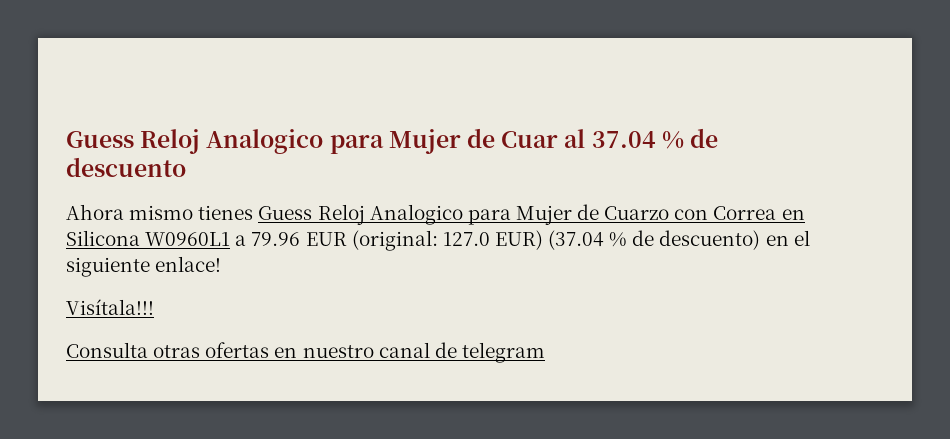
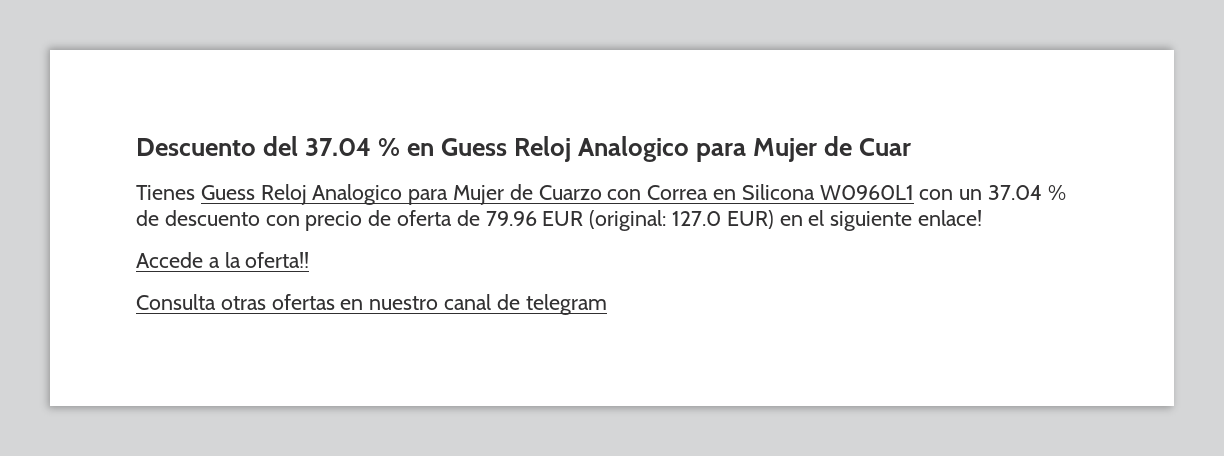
(66, 139) none -> [136,136,435,156] Descuento del 37.04 % en
[564,128,719,149] [66,157,186,177] [66,204,254,220] al 37.04 % de descuento // Ahora mismo tienes -> [136,185,195,200] // Tienes
[235,235,247,246] a -> [919,185,1066,200] [136,210,480,231] con un 37.04 % de descuento con precio de oferta de
[548,230,761,250] (37.04 % de descuento) -> (774, 219) none
[66,299,154,315] Visítala!!! -> [136,252,310,268] Accede a la oferta!!

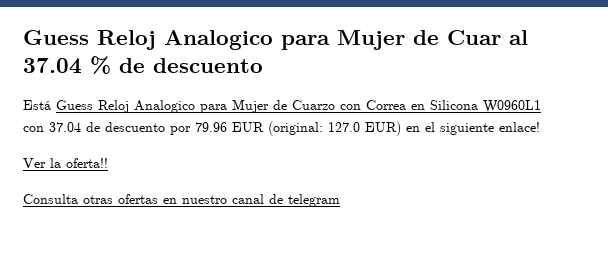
[136,136,435,156] Descuento del 37.04 % en -> (23, 37) none
[136,185,195,200] // Tienes -> [509,30,528,45] [23,56,263,74] [23,100,51,110] al 37.04 % de descuento // Está
[959,185,1066,200] [136,210,480,231] un 37.04 % de descuento con precio de oferta de -> [49,122,191,135] 37.04 de descuento por
[136,252,220,268] Accede a -> [23,158,46,168] Ver

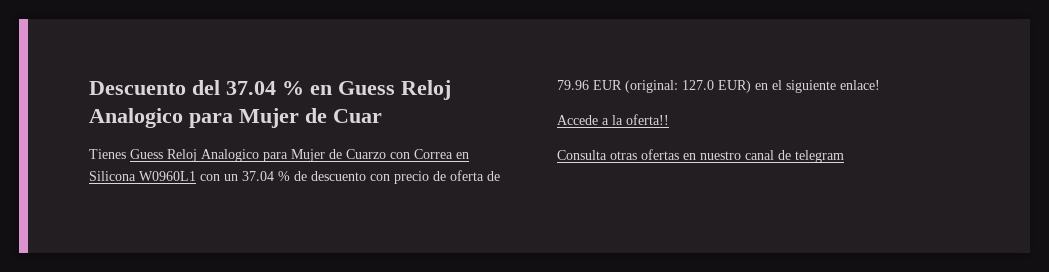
(23, 37) none -> [89,80,332,95] Descuento del 37.04 % en
[509,30,528,45] [23,56,263,74] [23,100,51,110] al 37.04 % de descuento // Está -> [89,149,126,159] // Tienes
[49,122,191,135] 37.04 de descuento por -> [224,170,500,184] un 37.04 % de descuento con precio de oferta de
[23,158,46,168] Ver -> [557,115,609,125] Accede a

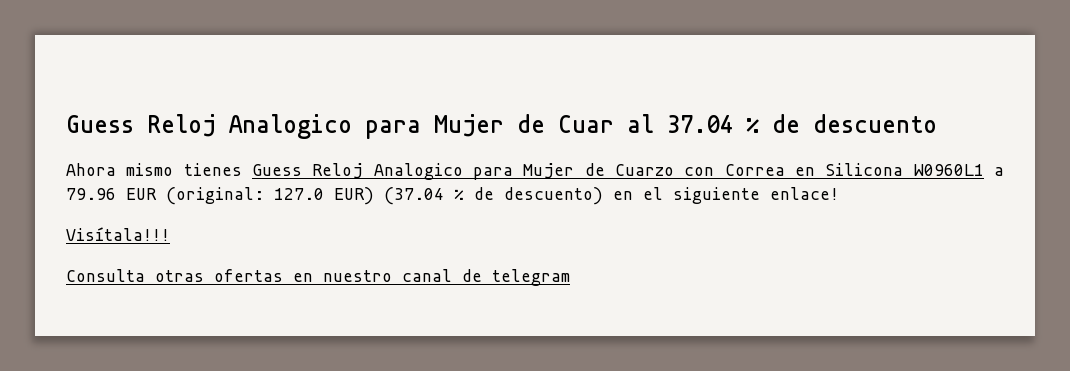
[89,80,332,95] Descuento del 37.04 % en -> (66, 124) none
[89,149,126,159] // Tienes -> [627,114,937,133] [66,163,242,176] al 37.04 % de descuento // Ahora mismo tienes
[200,170,500,184] con un 37.04 % de descuento con precio de oferta de -> [994,167,1005,176] a
(751, 86) none -> [384,187,603,205] (37.04 % de descuento)
[557,114,669,125] Accede a la oferta!! -> [66,227,170,241] Visítala!!!

